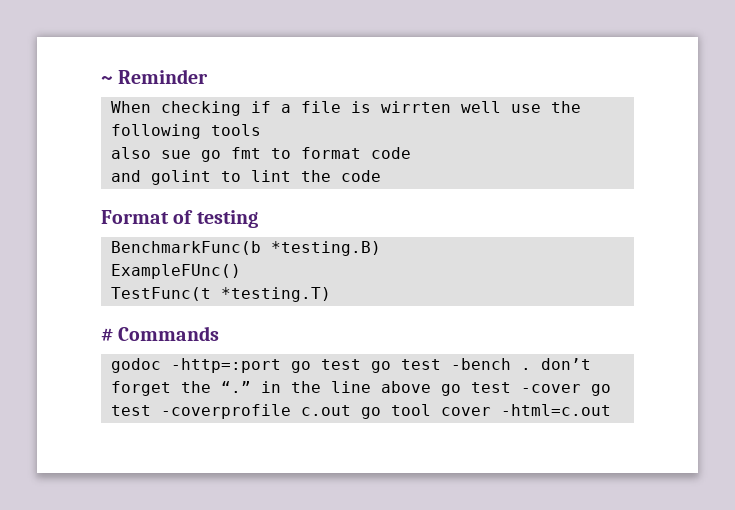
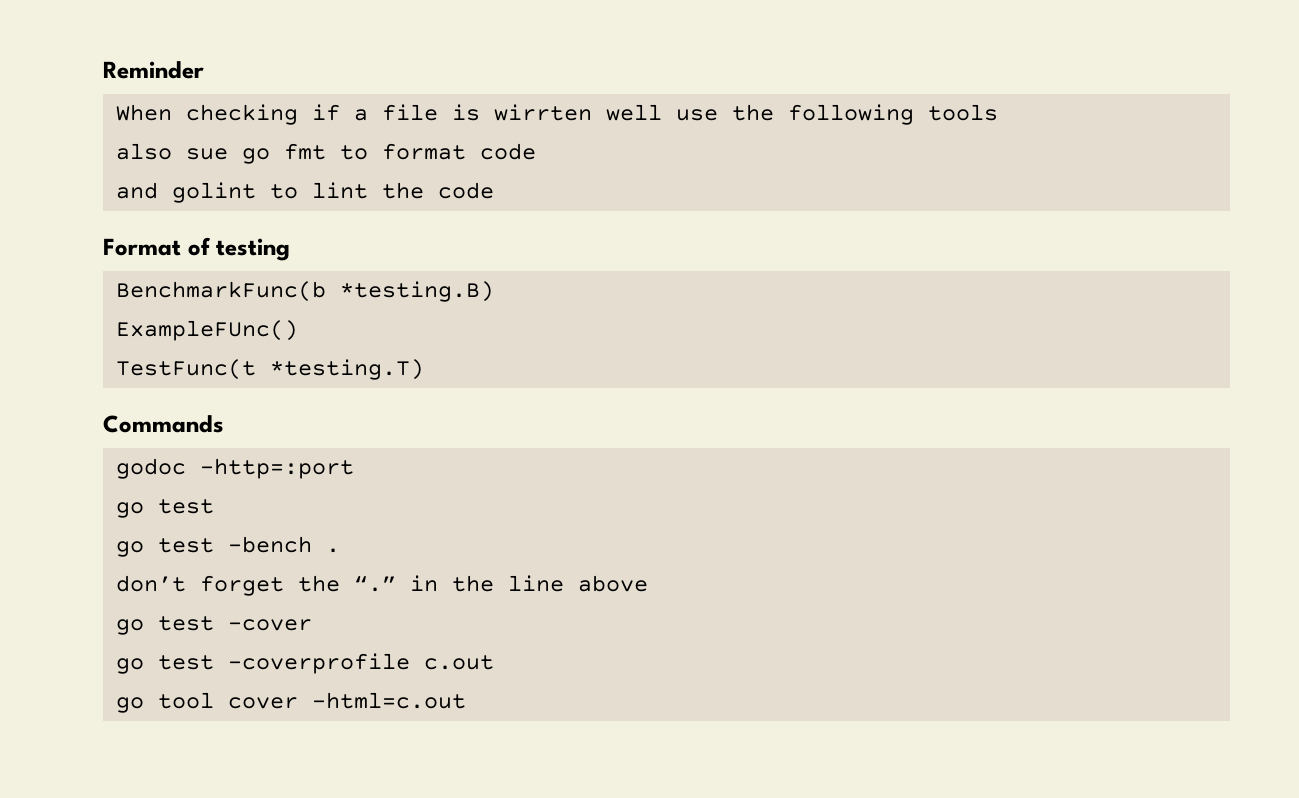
[101,76,113,84] ~ -> (103, 70) none
[101,328,113,341] # -> (424, 369) none
[291,359,362,373] go test -> [115,499,214,518] // go test //
(532, 369) none -> (340, 550) //
(432, 387) none -> (648, 583) //
(582, 388) none -> (312, 625) //
(352, 410) none -> (494, 662) //

